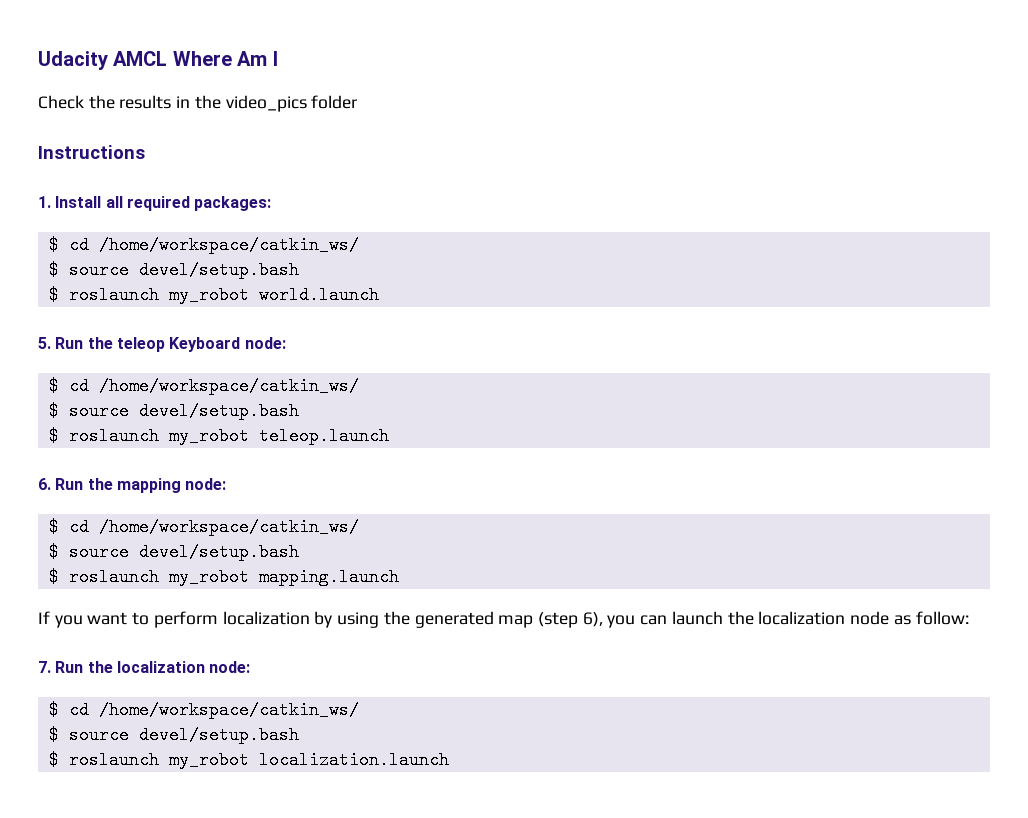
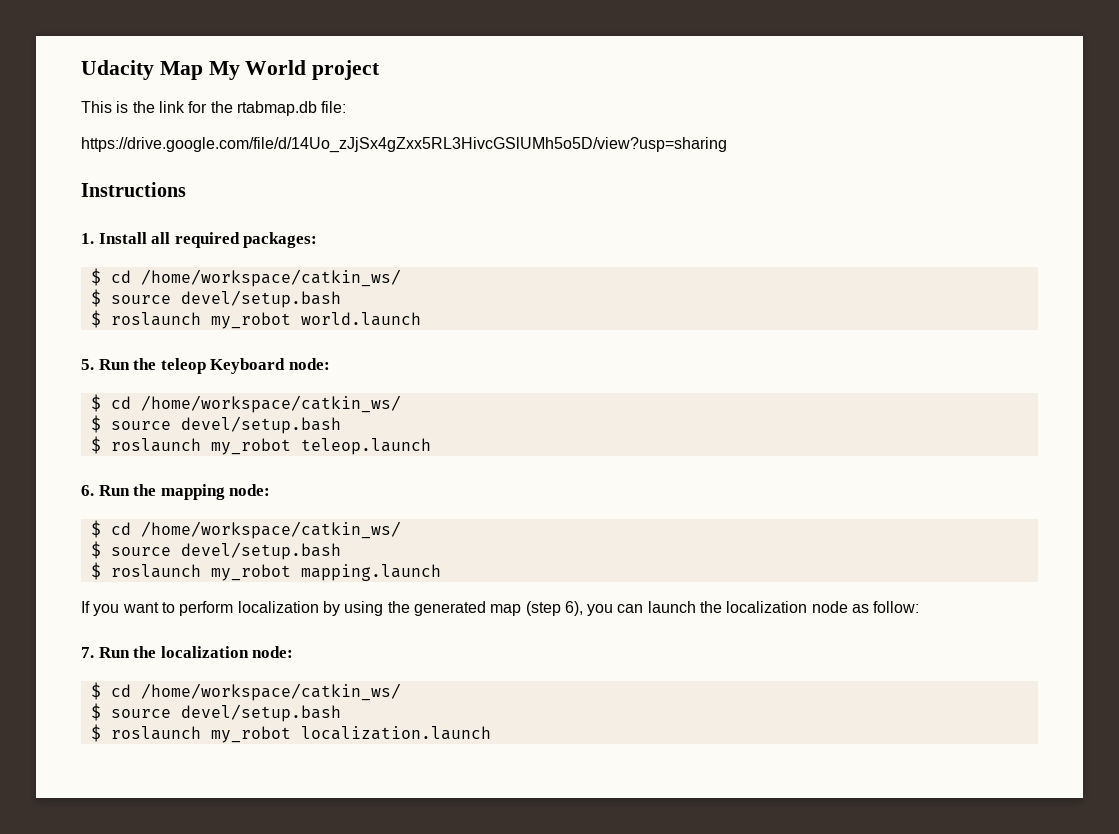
[113,51,278,66] [38,95,358,112] AMCL Where Am I // Check the results in the video_pics folder -> [159,60,381,80] [81,101,347,116] [81,137,727,153] Map My World project // This is the link for the rtabmap.db file: // https://drive.google.com/file/d/14Uo_zJjSx4gZxx5RL3HivcGSlUMh5o5D/view?usp=sharing

